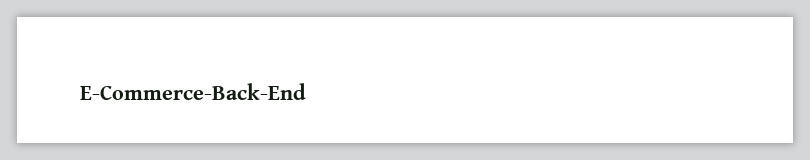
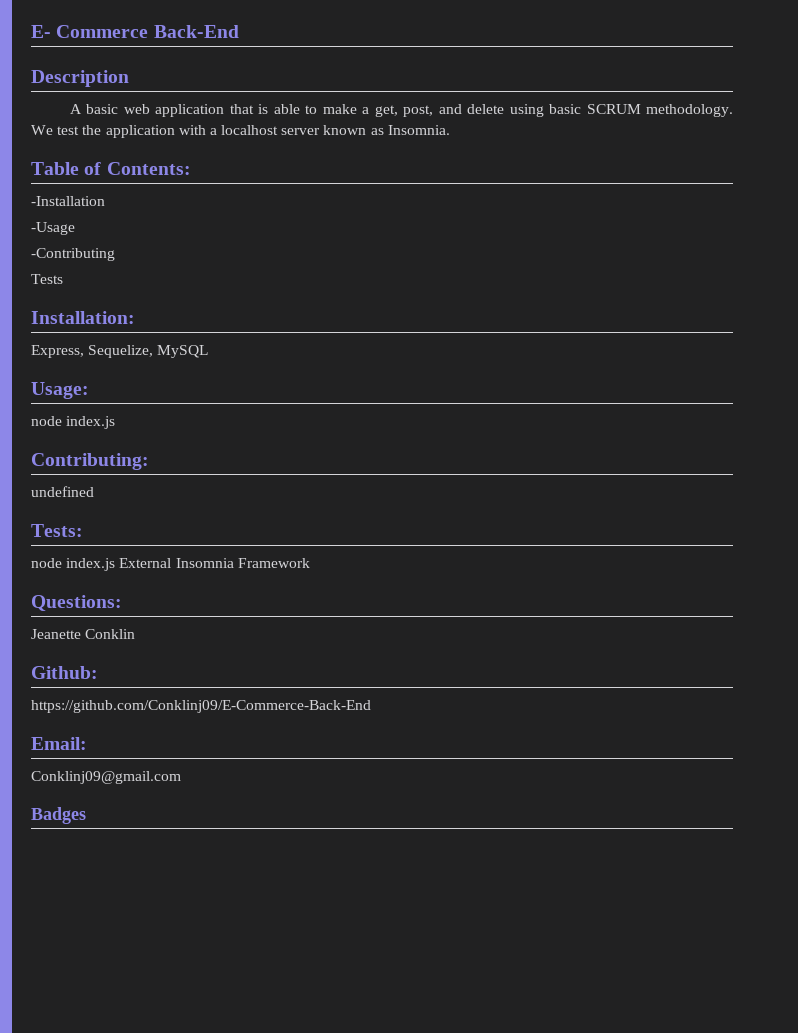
[80,83,306,100] E-Commerce-Back-End -> [31,25,239,38] [31,70,129,87] [69,104,734,117] [31,125,450,138] [31,162,191,175] [31,196,105,206] [31,222,75,235] [31,248,115,261] [31,274,63,284] [31,311,135,324] [31,345,209,358] [31,382,89,399] [31,416,116,429] [31,453,149,470] [31,486,94,497] [31,524,83,537] [31,558,310,571] [31,595,122,611] [31,629,136,639] [31,666,98,679] [31,700,371,713] [31,737,87,750] [31,771,181,784] [31,807,86,824] E- Commerce Back-End // Description // A basic web application that is able to make a get, post, and delete using basic SCRUM methodology. We test the application with a localhost server known as Insomnia. // Table of Contents: // -Installation // -Usage // -Contributing // Tests // Installation: // Express, Sequelize, MySQL // Usage: // node index.js // Contributing: // undefined // Tests: // node index.js External Insomnia Framework // Questions: // Jeanette Conklin // Github: // https://github.com/Conklinj09/E-Commerce-Back-End // Email: // Conklinj09@gmail.com // Badges

